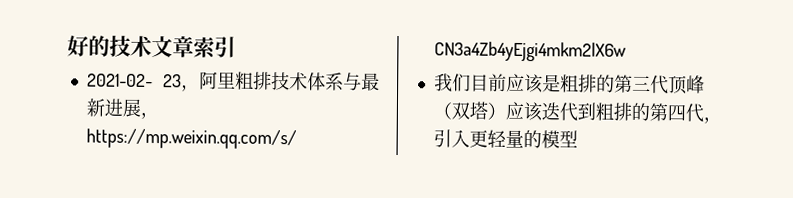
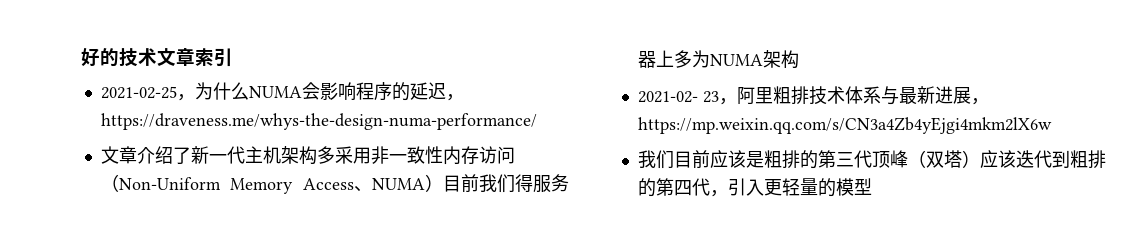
(236, 47) none -> [100,82,464,101] [100,113,537,130] [100,146,515,165] [100,174,569,194] [637,50,799,69] // 2021-02-25，为什么NUMA会影响程序的延迟，https://draveness.me/whys-the-design-numa-performance/ // 文章介绍了新一代主机架构多采用非一致性内存访问（Non-Uniform Memory Access、NUMA）目前我们得服务器上多为NUMA架构

